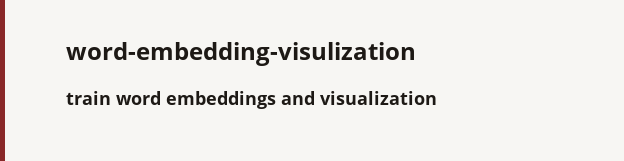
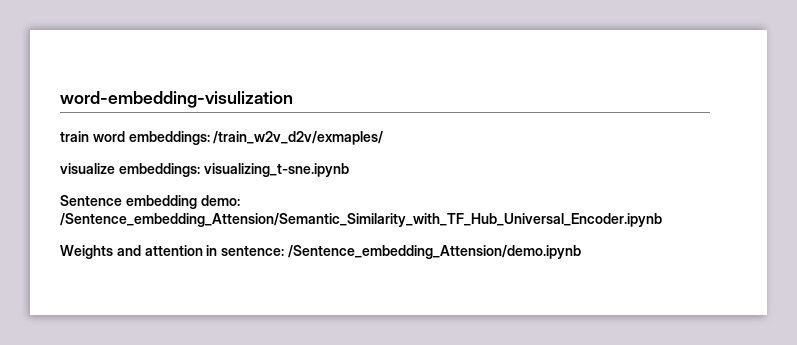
[166,91,437,109] embeddings and visualization -> [128,131,384,145] [60,163,349,177] [60,195,240,209] [60,213,662,227] [60,245,581,259] embeddings: /train_w2v_d2v/exmaples/ // visualize embeddings: visualizing_t-sne.ipynb // Sentence embedding demo: /Sentence_embedding_Attension/Semantic_Similarity_with_TF_Hub_Universal_Encoder.ipynb // Weights and attention in sentence: /Sentence_embedding_Attension/demo.ipynb

